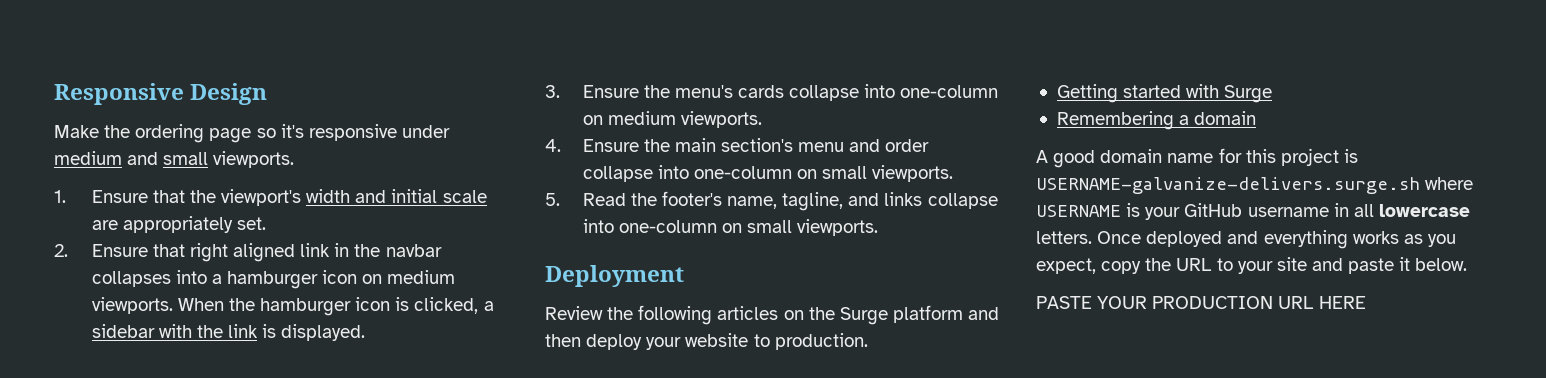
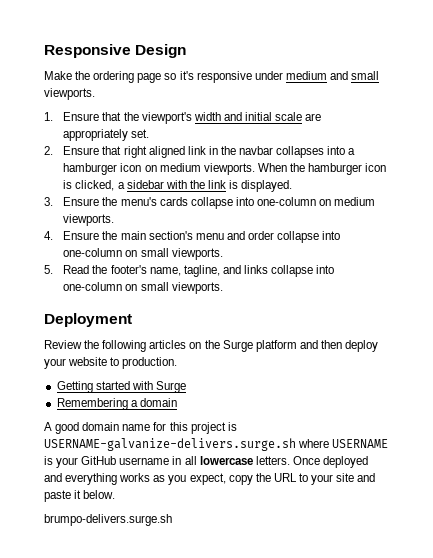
[1036,296,1366,309] PASTE YOUR PRODUCTION URL HERE -> [44,514,172,526] brumpo-delivers.surge.sh

